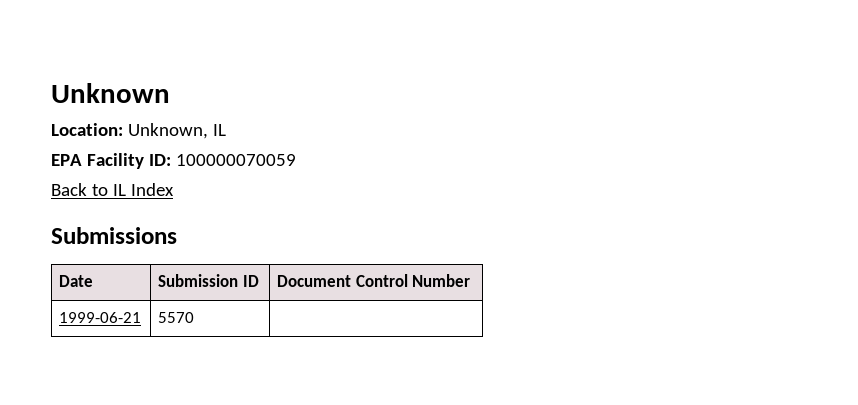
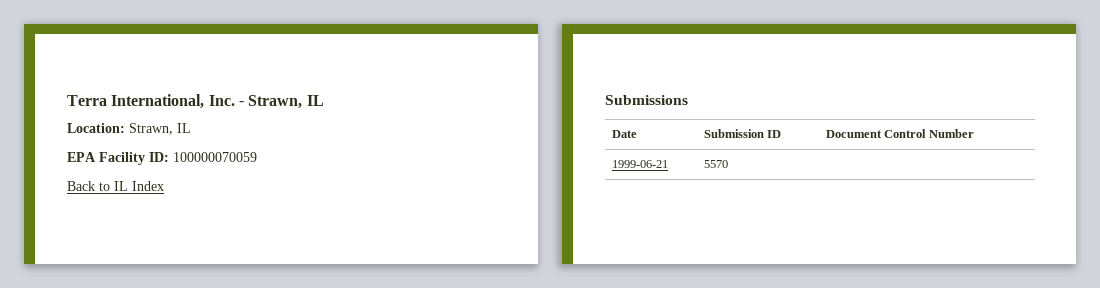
[51,83,170,103] Unknown -> [67,94,324,109] Terra International, Inc. - Strawn, IL
[127,123,208,139] Unknown, -> [129,123,173,135] Strawn,

